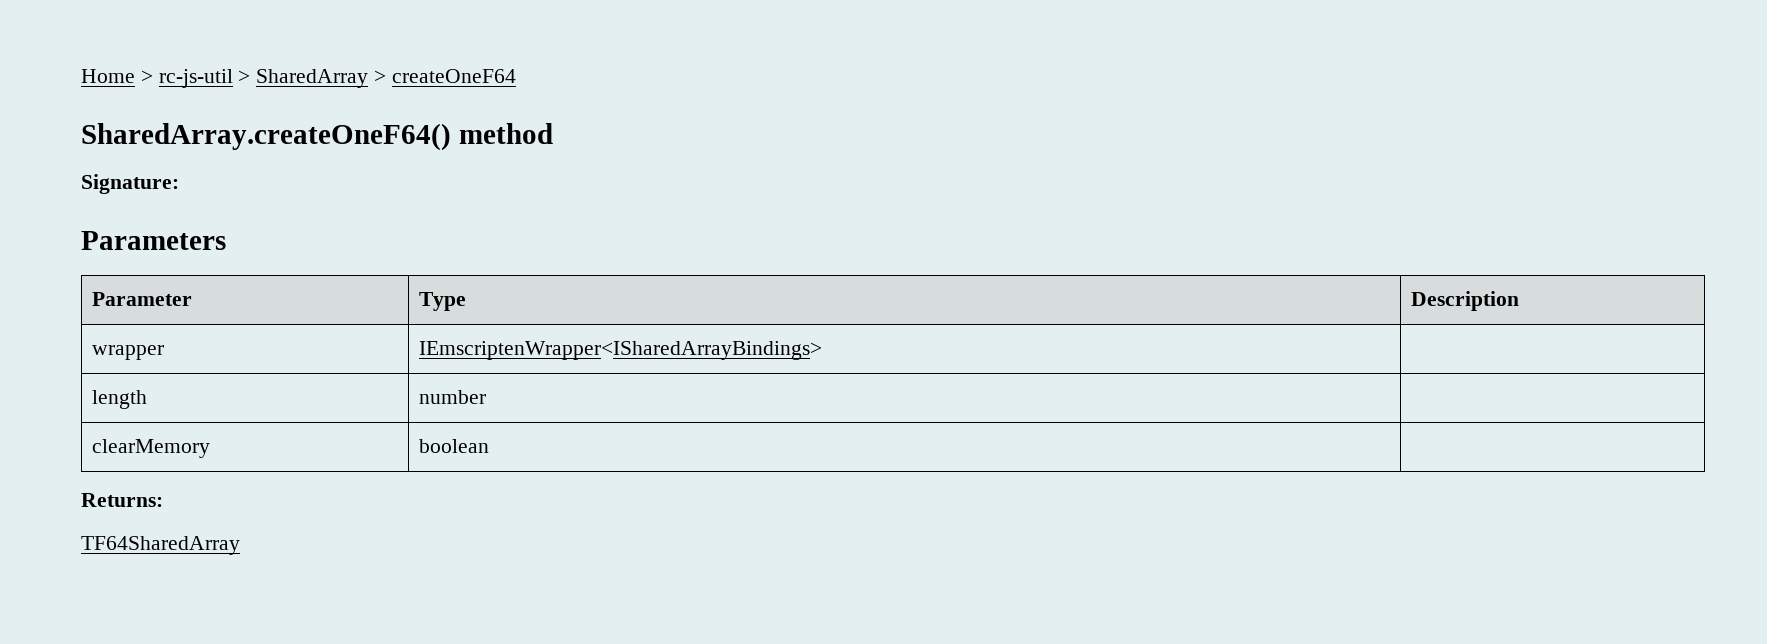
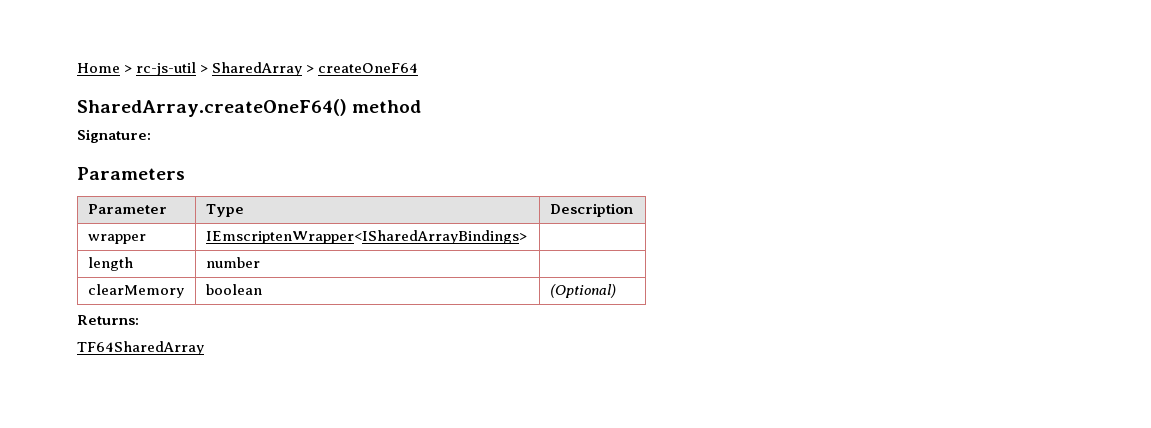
(489, 446) none -> [549,284,616,298] (Optional)

